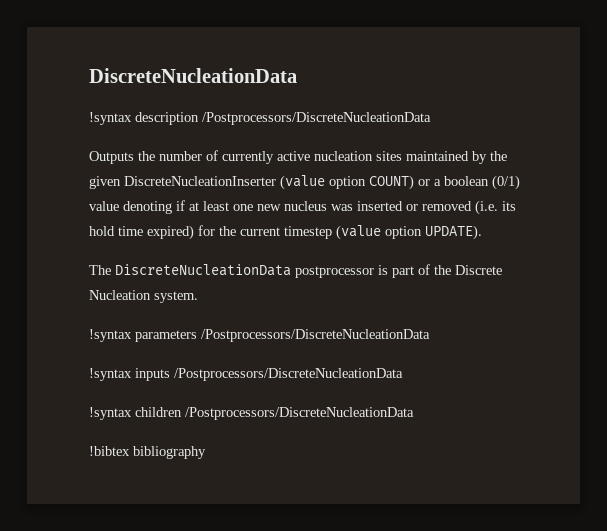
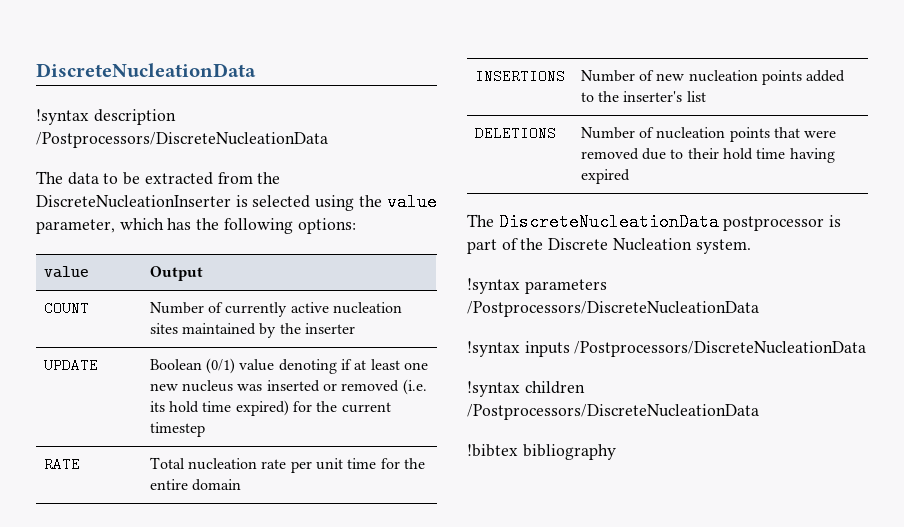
[89,151,202,164] Outputs the number -> [36,171,281,185] [36,193,437,211] [36,218,356,234] [43,266,89,278] [149,266,203,281] [43,301,89,315] [149,302,204,314] The data to be extracted from the DiscreteNucleationInserter is selected using the value parameter, which has the following options: // value | Output // COUNT | Number
[89,175,489,190] given DiscreteNucleationInserter (value option COUNT) or a boolean -> [304,323,355,334] [43,358,98,372] [149,359,202,370] inserter // UPDATE | Boolean
[336,225,482,240] (value option UPDATE). -> [43,457,80,471] [149,457,425,473] [149,479,241,491] [474,69,565,83] [580,70,846,85] [580,91,706,102] [474,126,556,140] [580,127,837,142] [580,148,835,163] [580,169,630,184] // RATE | Total nucleation rate per unit time for the entire domain // INSERTIONS | Number of new nucleation points added to the inserter's list // DELETIONS | Number of nucleation points that were removed due to their hold time having expired

